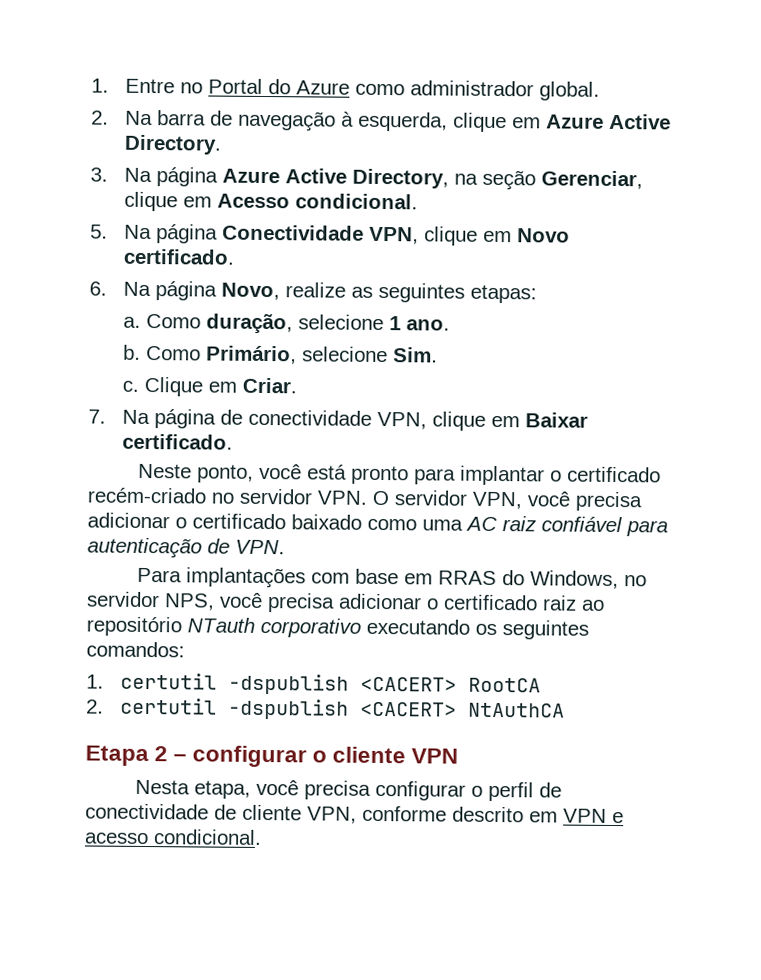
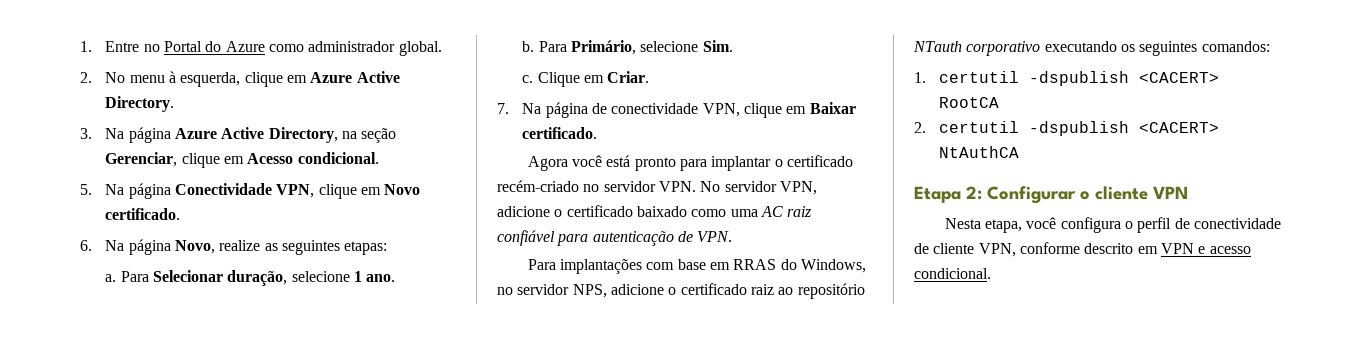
[124,110,336,132] Na barra de navegação -> [105,72,165,83] No menu
[145,313,201,329] Como -> [120,270,223,282] Para Selecionar
[145,345,201,361] Como -> [538,41,567,52] Para
[137,463,254,483] Neste ponto, -> [527,156,568,171] Agora
[372,490,389,506] O -> [700,181,721,192] No
[527,491,642,512] [87,512,170,529] você precisa adicionar -> [497,206,550,217] adicione
[219,592,422,613] você precisa adicionar -> [610,284,664,295] adicione
[154,745,308,768] 2 – configurar -> [966,186,1076,204] 2: Configurar
[303,780,466,801] precisa configurar -> [1060,217,1121,233] configura

